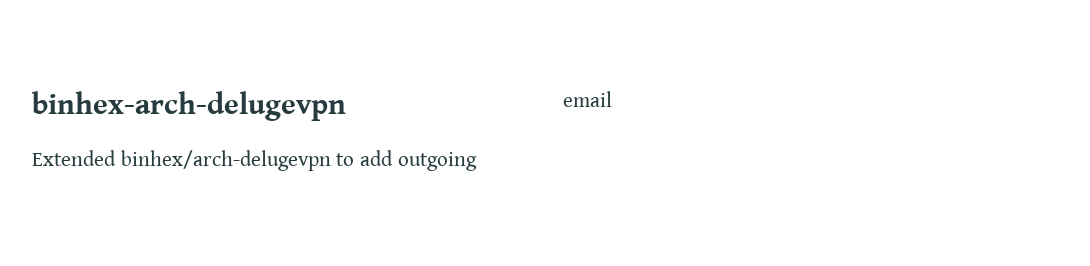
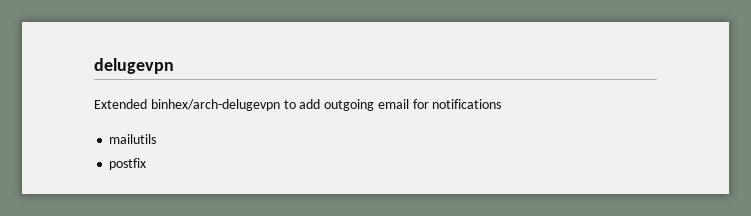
[32,91,346,121] binhex-arch-delugevpn -> [94,58,174,74] delugevpn
(612, 99) none -> [412,99,502,109] [109,134,157,144] [109,158,147,170] for notifications // mailutils // postfix

